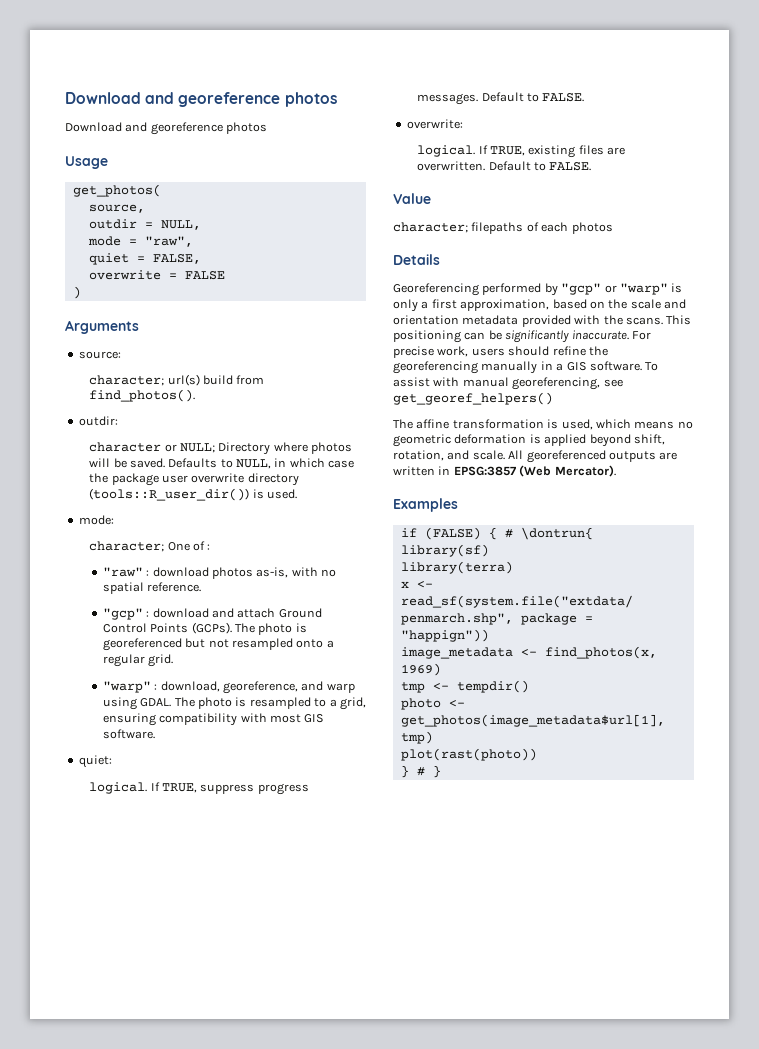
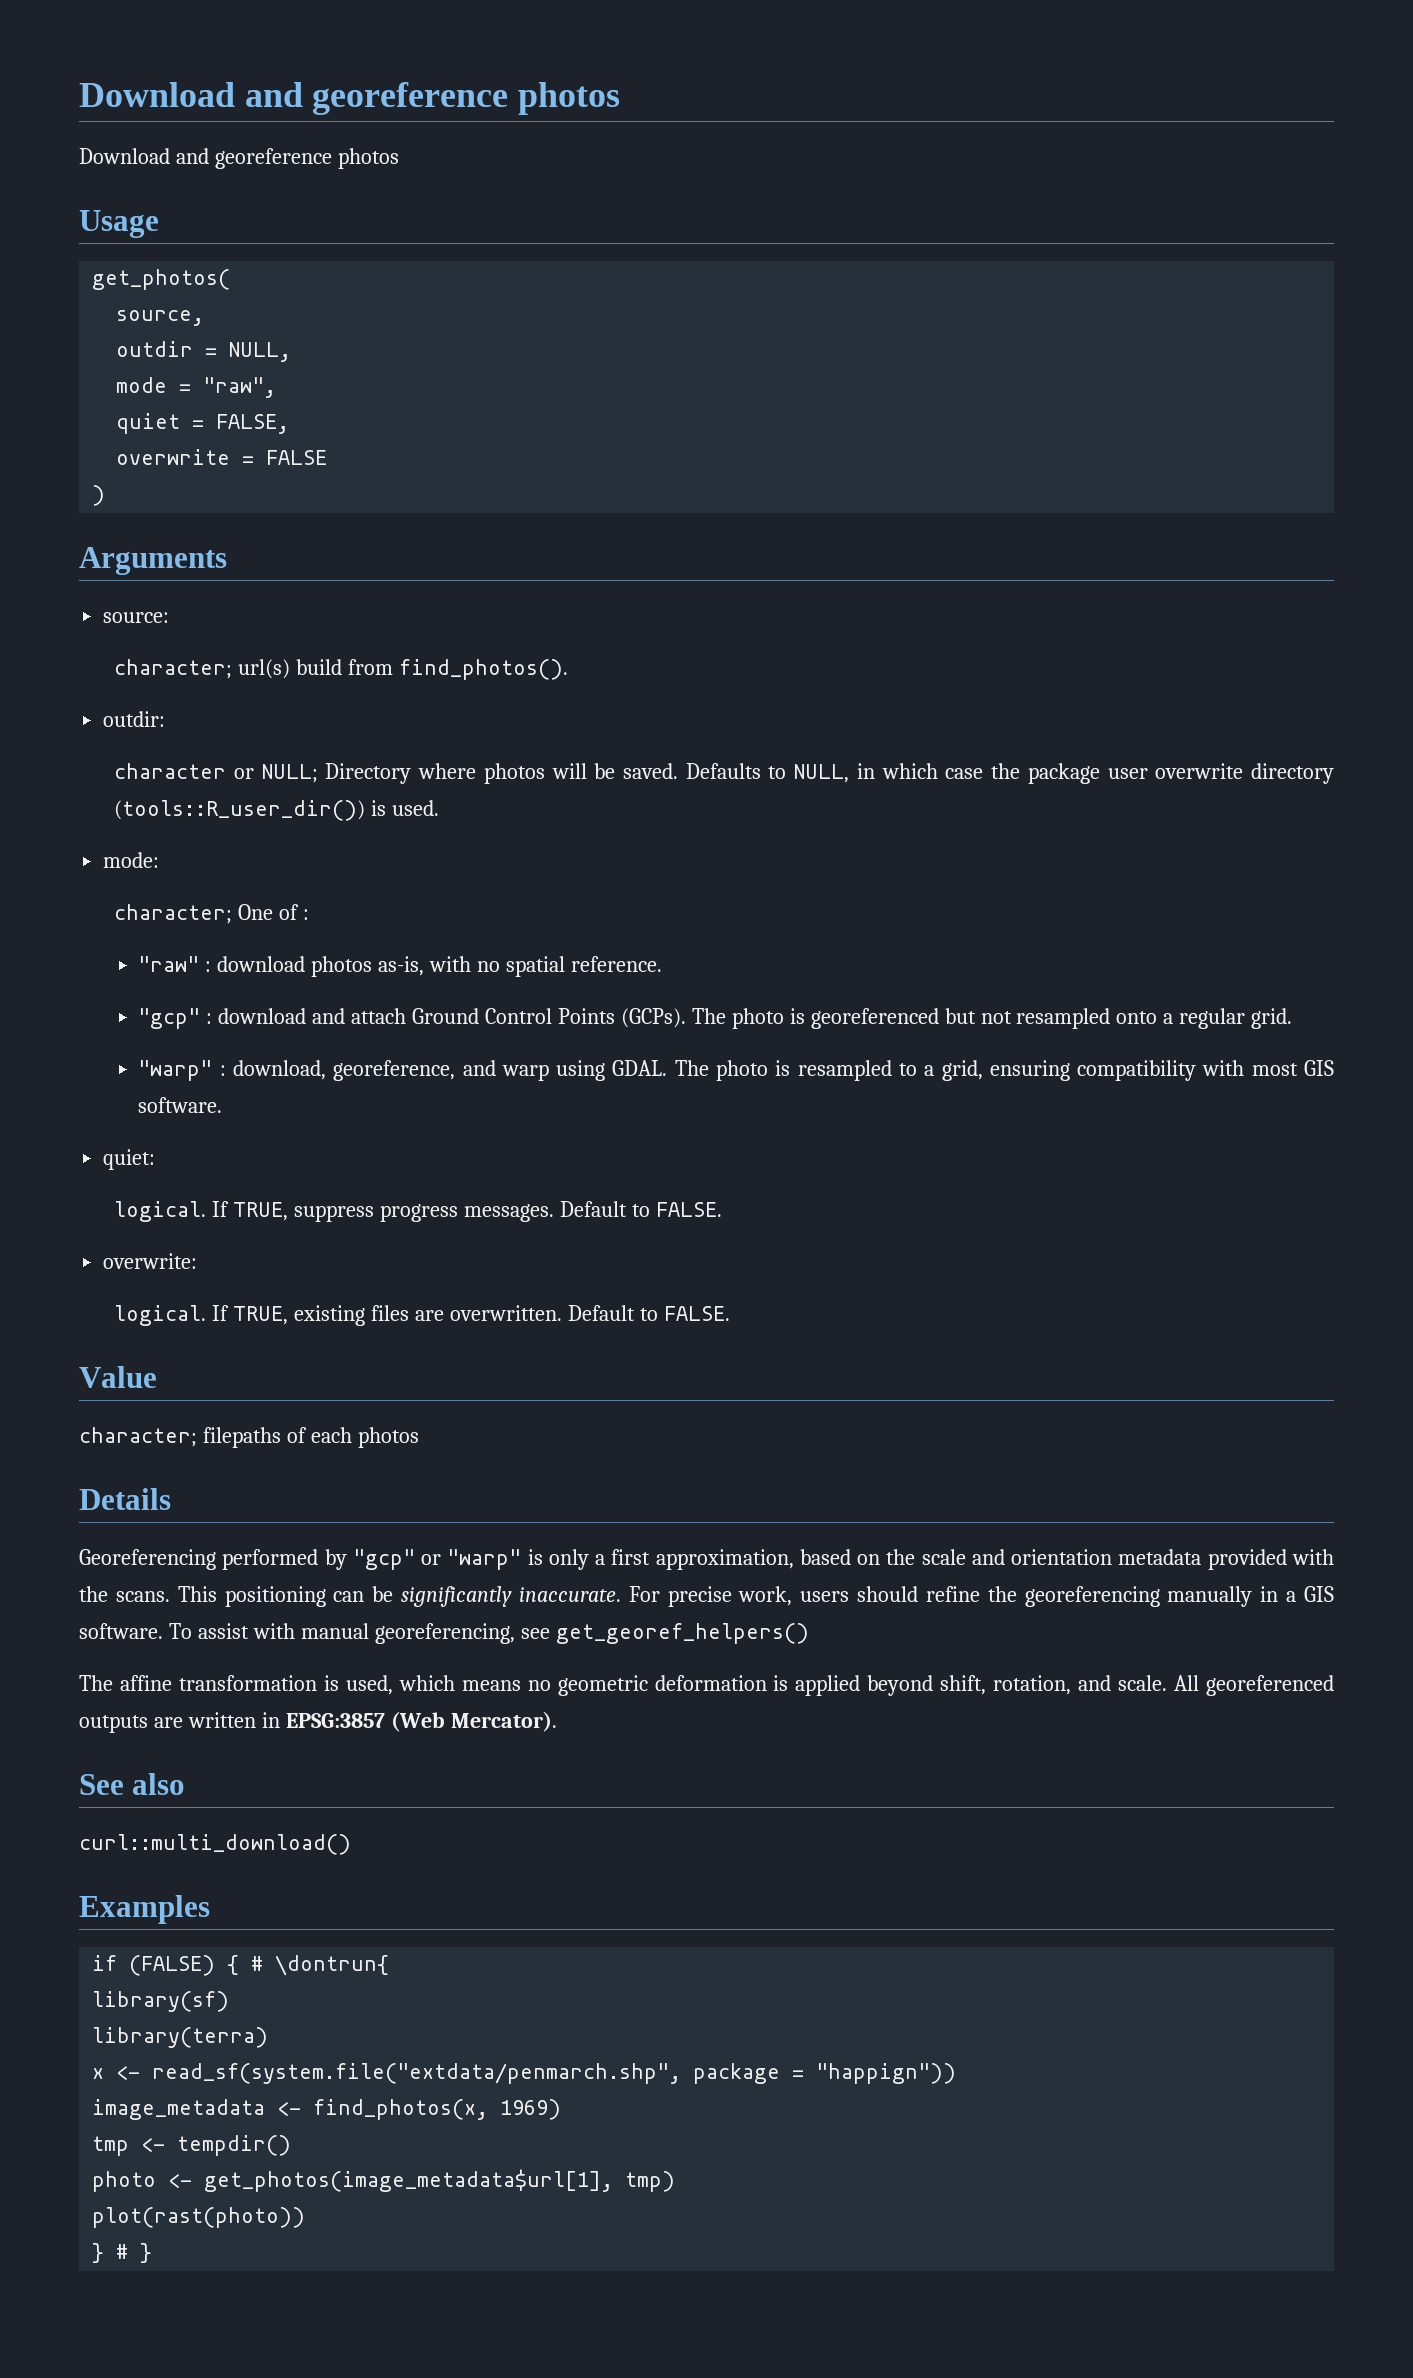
(616, 471) none -> [79,1773,186,1795] [79,1834,351,1855] // See also // curl::multi_download()

